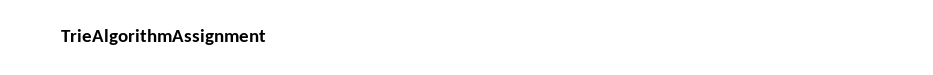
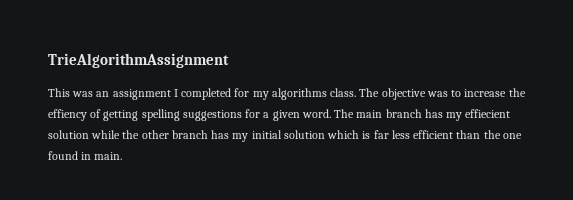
(266, 37) none -> [48,88,526,100] [48,109,511,121] [48,130,522,142] [48,151,123,160] // This was an assignment I completed for my algorithms class. The objective was to increase the effiency of getting spelling suggestions for a given word. The main branch has my effiecient solution while the other branch has my initial solution which is far less efficient than the one found in main.

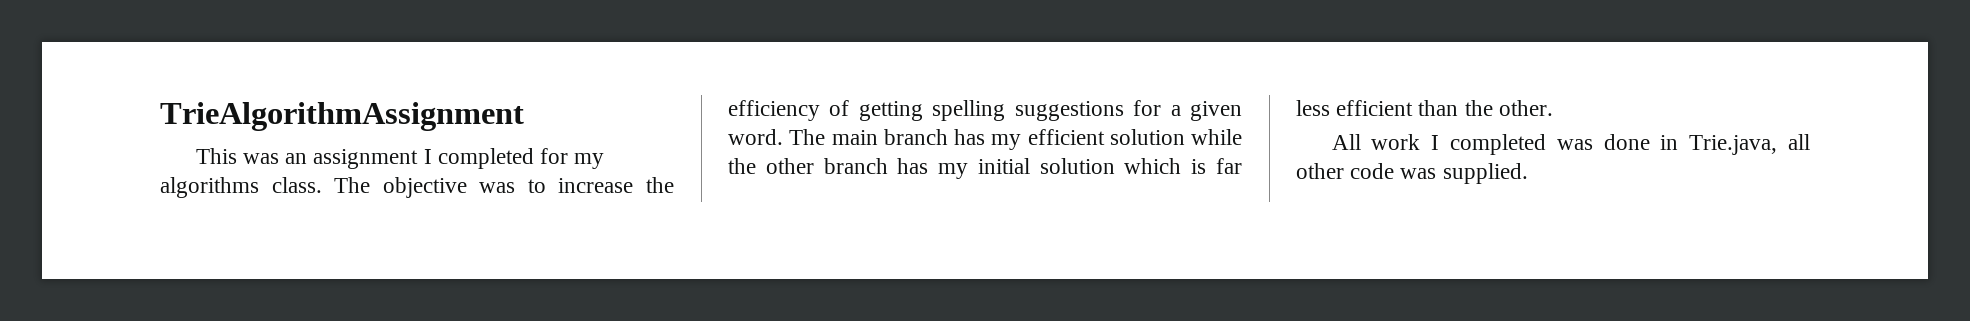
[48,109,87,121] effiency -> [728,100,820,121] efficiency
[465,109,511,118] effiecient -> [1027,129,1105,145] efficient
[502,133,522,139] [48,151,123,160] one found in main. -> [1498,100,1553,116] [1331,134,1810,155] [1296,163,1528,184] other. // All work I completed was done in Trie.java, all other code was supplied.

